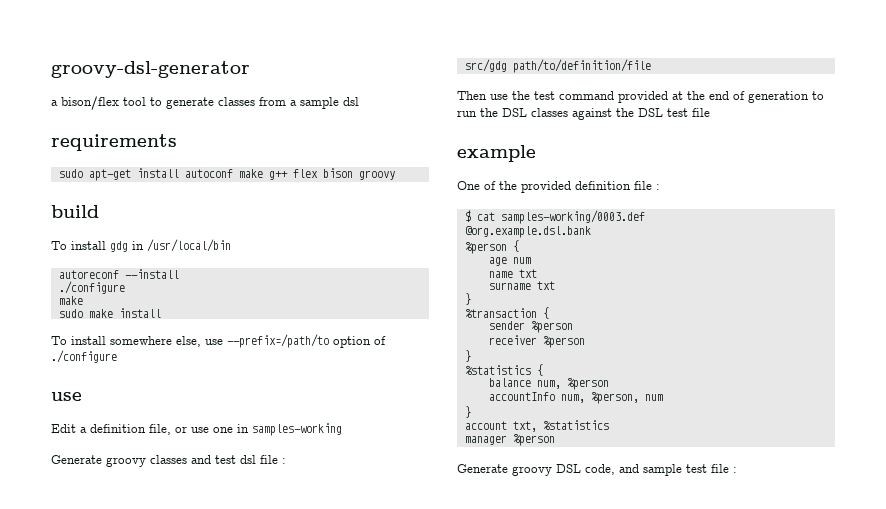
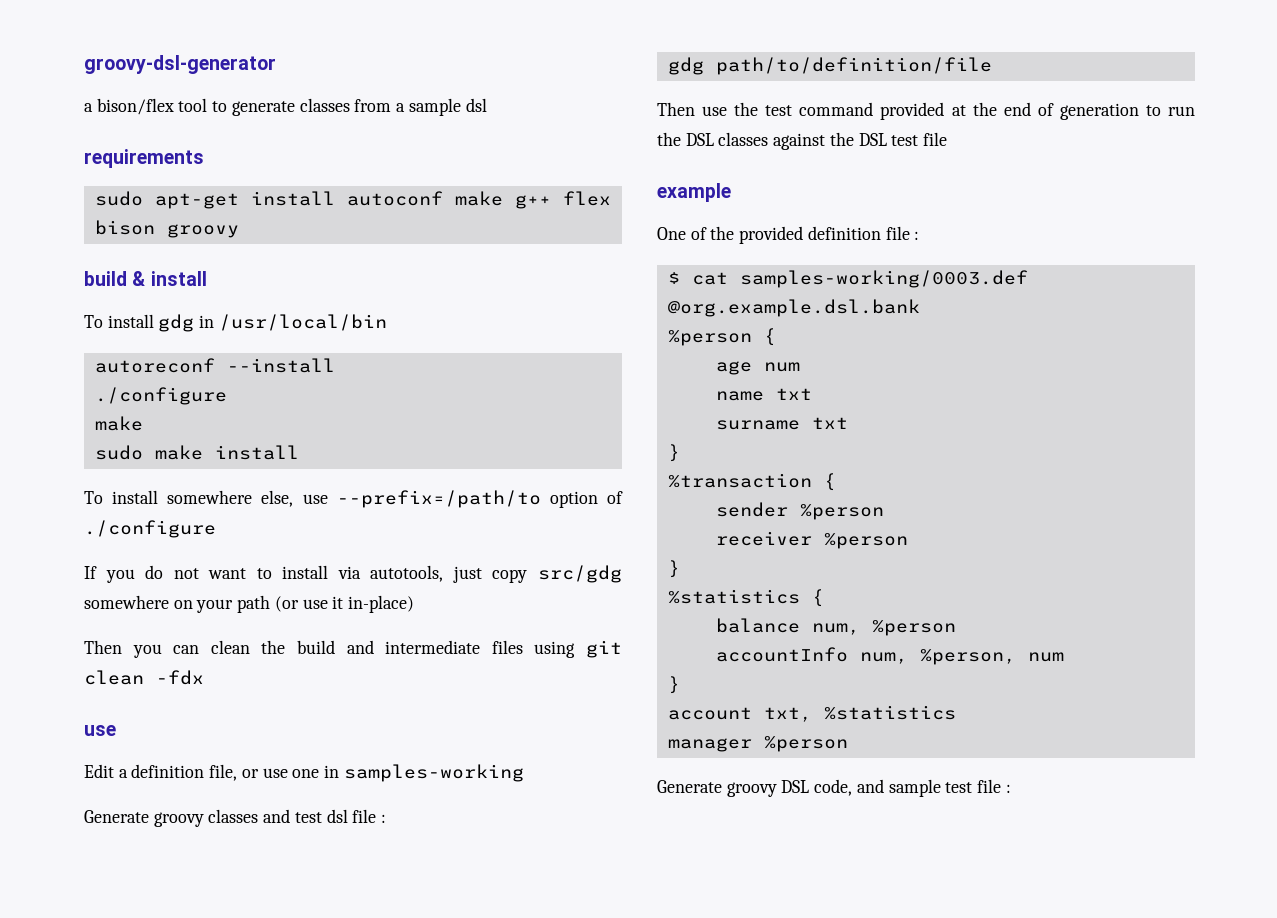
(99, 211) none -> [132,271,207,286] & install
(117, 356) none -> [84,565,622,583] [84,595,415,613] [84,640,622,658] [84,670,204,685] // If you do not want to install via autotools, just copy src/gdg somewhere on your path (or use it in-place) // Then you can clean the build and intermediate files using git clean -fdx
[464,59,507,72] src/gdg -> [667,57,704,75] gdg

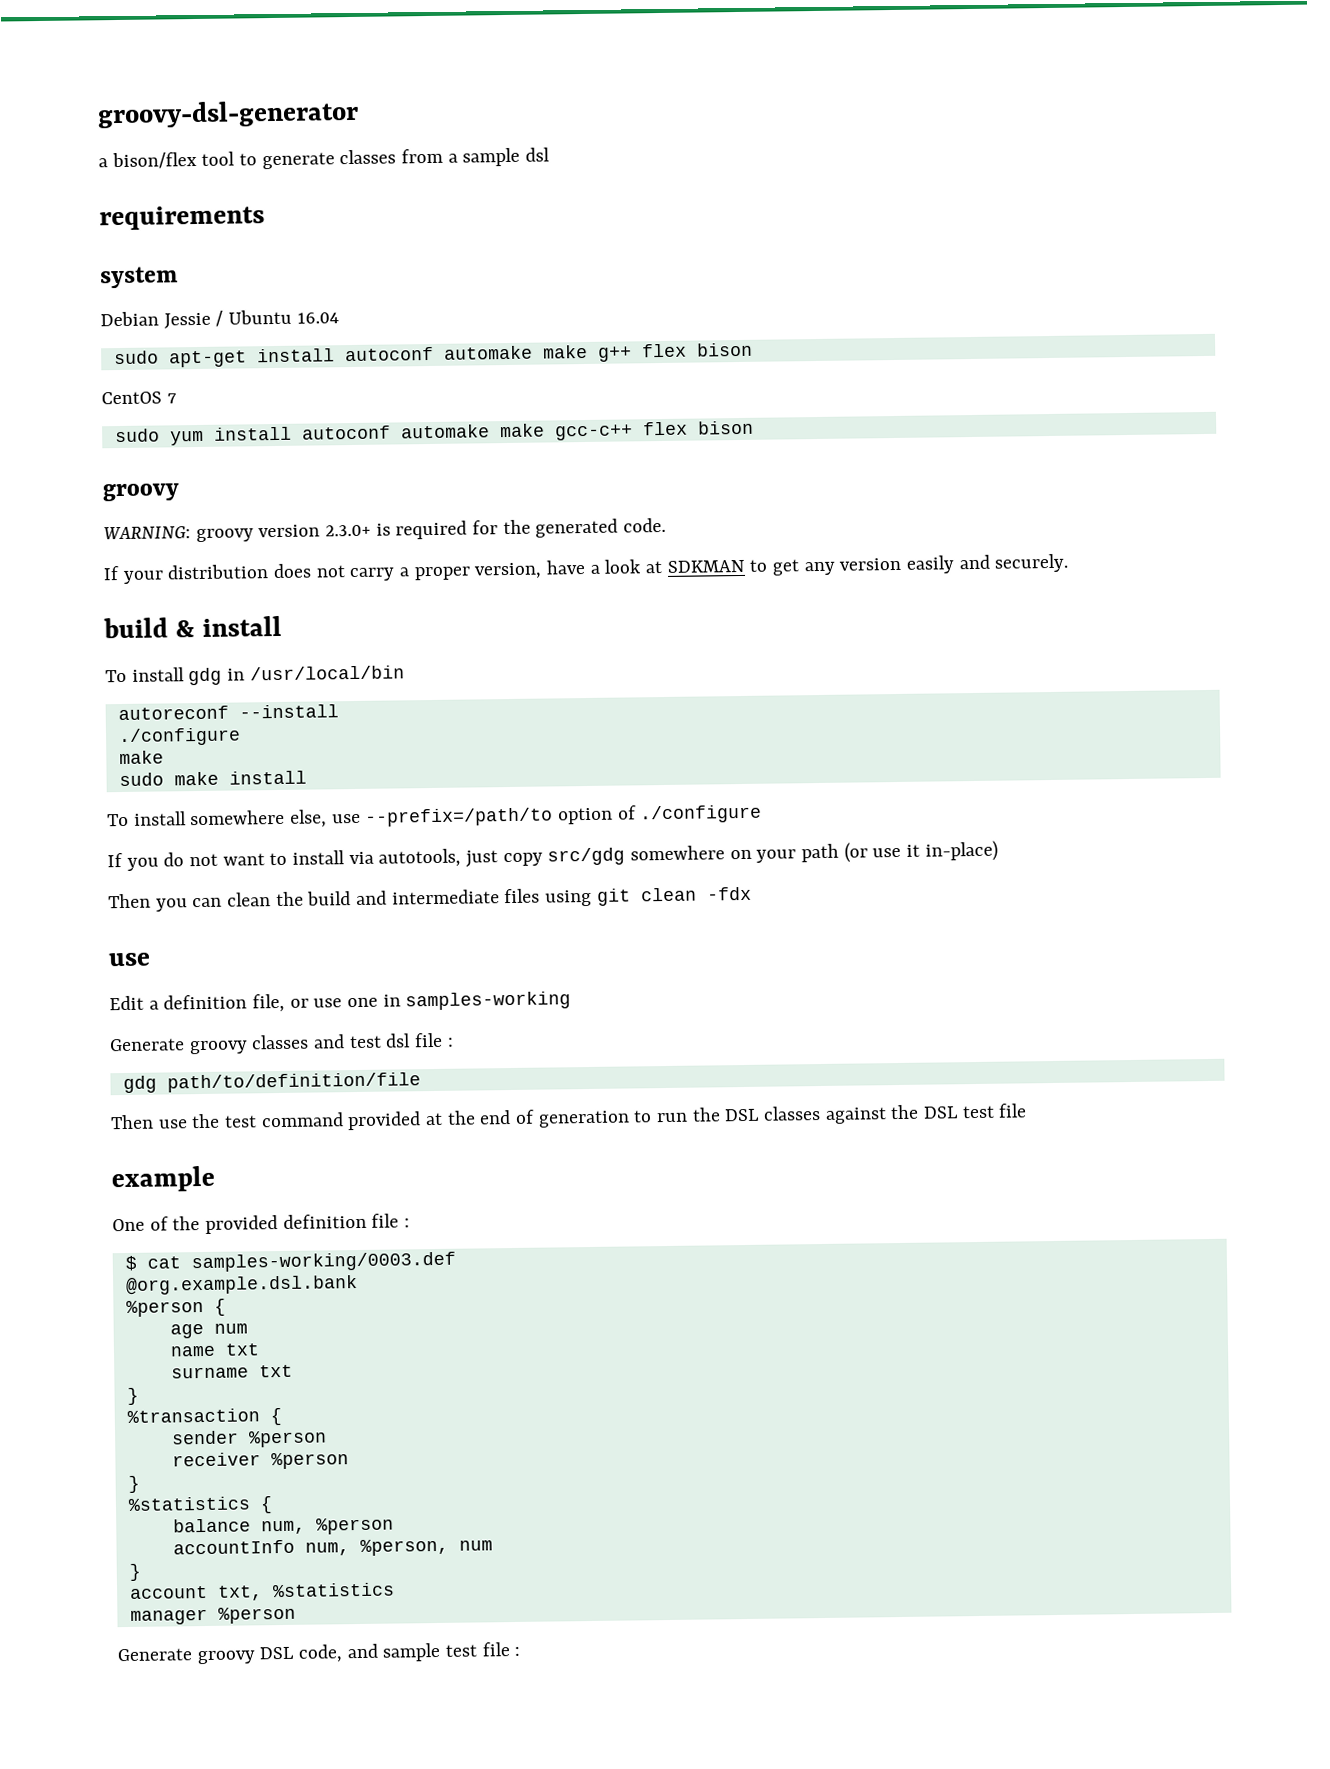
(204, 158) none -> [99,266,178,289] [100,309,339,329] // system // Debian Jessie / Ubuntu 16.04
(443, 198) none -> [443,345,533,360] automake
[166,224,239,238] groovy -> [101,391,177,405] [114,420,754,446] [102,483,179,502] [103,517,667,543] [103,553,1069,584] // CentOS 7 // sudo yum install autoconf automake make gcc-c++ flex bison // groovy // WARNING: groovy version 2.3.0+ is required for the generated code. // If your distribution does not carry a proper version, have a look at SDKMAN to get any version easily and securely.

